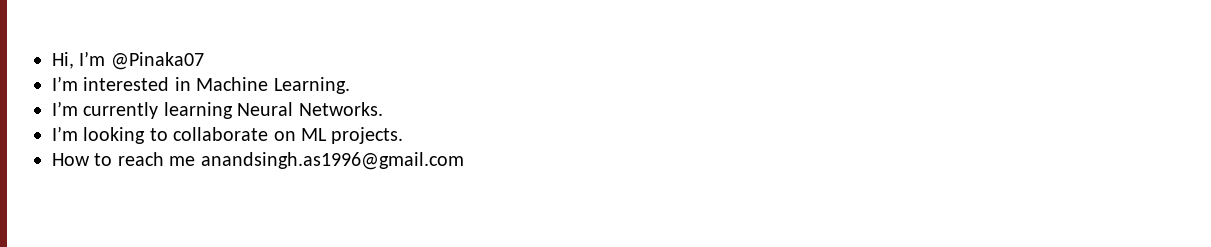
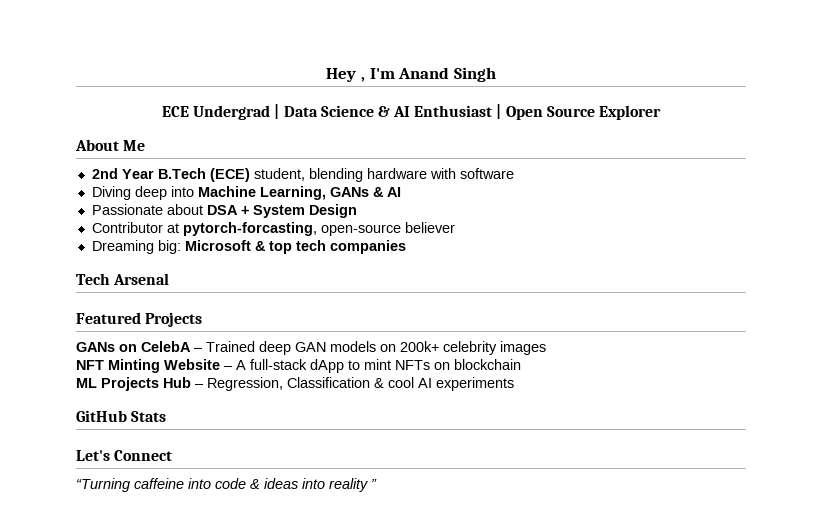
[52,51,204,70] [52,76,350,94] [52,101,383,119] [52,126,404,144] [52,152,464,170] Hi, I’m @Pinaka07 // I’m interested in Machine Learning. // I’m currently learning Neural Networks. // I’m looking to collaborate on ML projects. // How to reach me anandsingh.as1996@gmail.com -> [326,67,496,82] [161,104,662,120] [75,139,146,151] [91,168,514,182] [91,186,401,200] [91,204,357,218] [91,222,455,236] [91,240,406,254] [76,273,170,285] [76,312,203,327] [76,341,546,355] [76,359,521,373] [76,377,514,391] [76,410,167,422] [76,450,173,461] [76,478,377,492] Hey , I'm Anand Singh // ECE Undergrad | Data Science & AI Enthusiast | Open Source Explorer // About Me // 2nd Year B.Tech (ECE) student, blending hardware with software // Diving deep into Machine Learning, GANs & AI // Passionate about DSA + System Design // Contributor at pytorch-forcasting, open-source believer // Dreaming big: Microsoft & top tech companies // Tech Arsenal // Featured Projects // GANs on CelebA – Trained deep GAN models on 200k+ celebrity images // NFT Minting Website – A full-stack dApp to mint NFTs on blockchain // ML Projects Hub – Regression, Classification & cool AI experiments // GitHub Stats // Let's Connect // “Turning caffeine into code & ideas into reality ”

